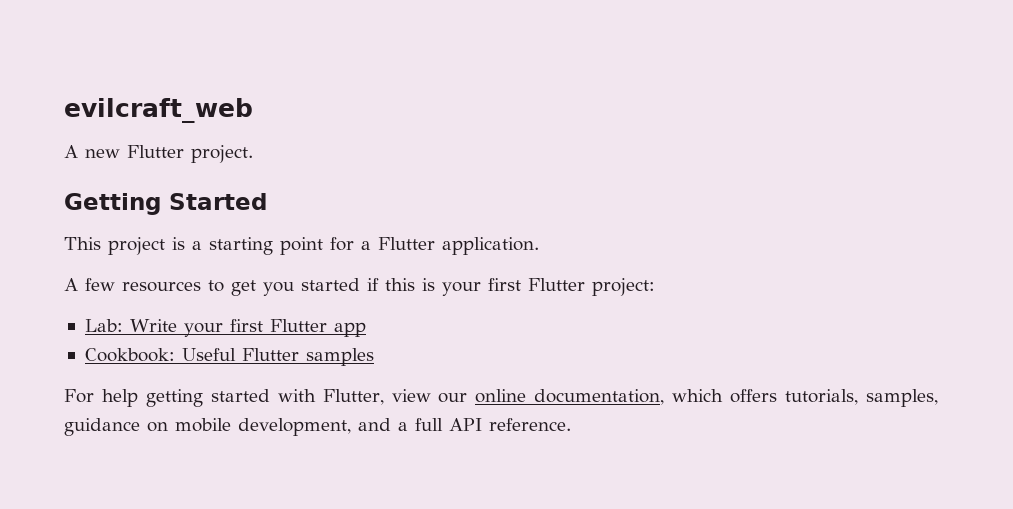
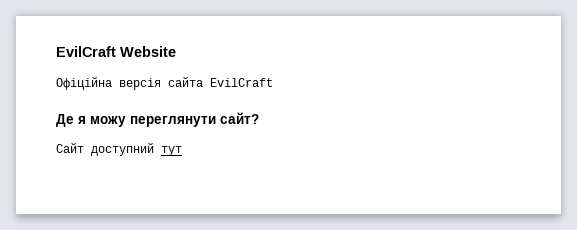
[64,98,253,123] [64,145,253,163] [64,193,267,215] [64,237,539,255] [64,278,655,296] [84,319,366,337] [84,348,374,366] [64,389,938,407] [64,418,571,436] evilcraft_web // A new Flutter project. // Getting Started // This project is a starting point for a Flutter application. // A few resources to get you started if this is your first Flutter project: // Lab: Write your first Flutter app // Cookbook: Useful Flutter samples // For help getting started with Flutter, view our online documentation, which offers tutorials, samples, guidance on mobile development, and a full API reference. -> [56,46,176,57] [56,77,273,90] [56,112,259,127] [56,143,182,156] EvilCraft Website // Офіційна версія сайта EvilCraft // Де я можу переглянути сайт? // Сайт доступний тут

